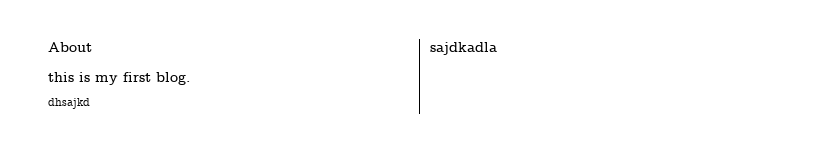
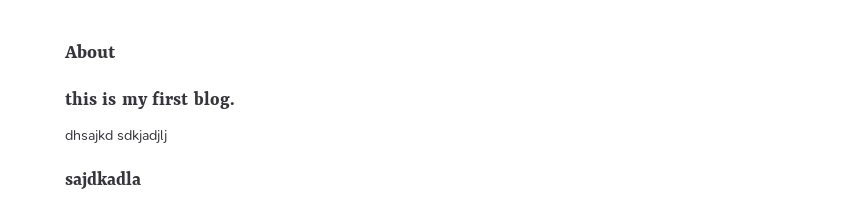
(90, 103) none -> [117,130,167,144] sdkjadjlj

